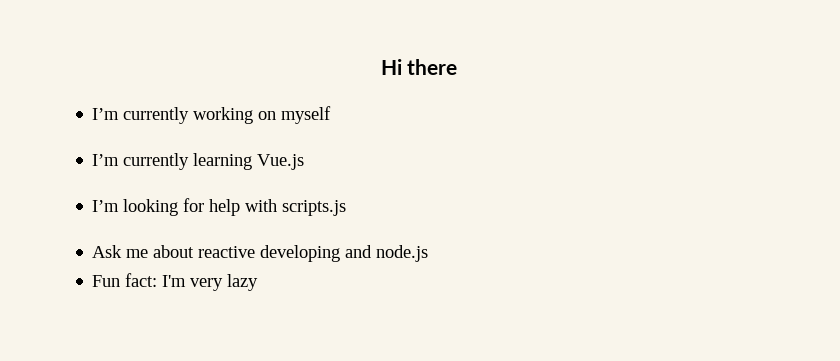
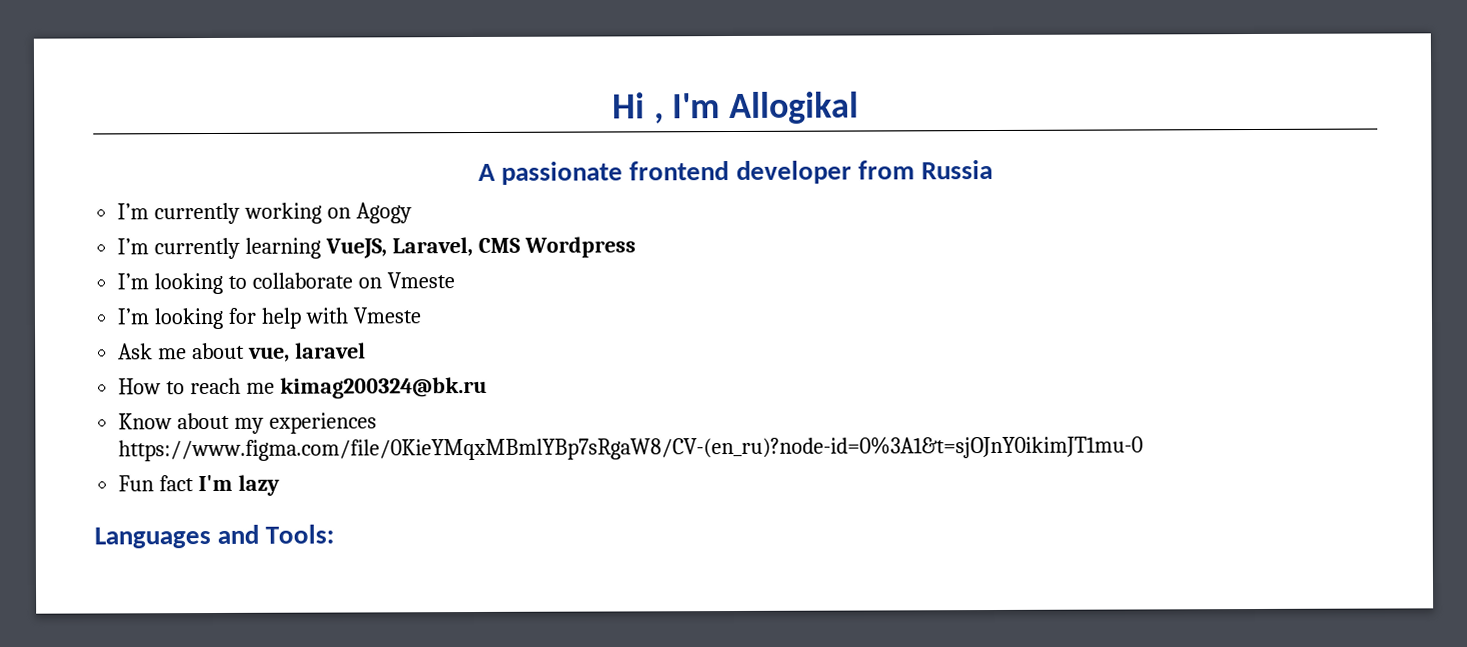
[407,59,458,75] there -> [653,91,860,125] [478,160,993,185] , I'm Allogikal // A passionate frontend developer from Russia
[281,106,332,124] myself -> [355,202,412,224] Agogy
[257,154,305,170] Vue.js -> [325,236,636,259] [117,272,455,295] VueJS, Laravel, CMS Wordpress // I’m looking to collaborate on Vmeste
[282,200,347,216] scripts.js -> [352,307,421,324] Vmeste
[198,245,429,262] [92,273,259,291] reactive developing and node.js // Fun fact: I'm very lazy -> [248,342,366,362] [118,376,487,399] [118,412,378,434] [118,435,1144,462] [118,474,281,496] [94,524,335,549] vue, laravel // How to reach me kimag200324@bk.ru // Know about my experiences https://www.figma.com/file/0KieYMqxMBmlYBp7sRgaW8/CV-(en_ru)?node-id=0%3A1&t=sjOJnY0ikimJT1mu-0 // Fun fact I'm lazy // Languages and Tools:

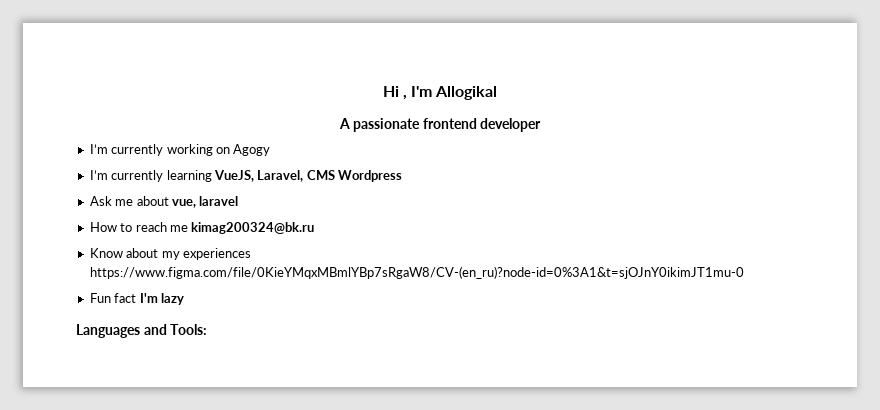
[857,160,993,180] from Russia -> (542, 125) none
[117,272,455,295] [117,307,421,330] // I’m looking to collaborate on Vmeste // I’m looking for help with Vmeste -> (402, 176) none

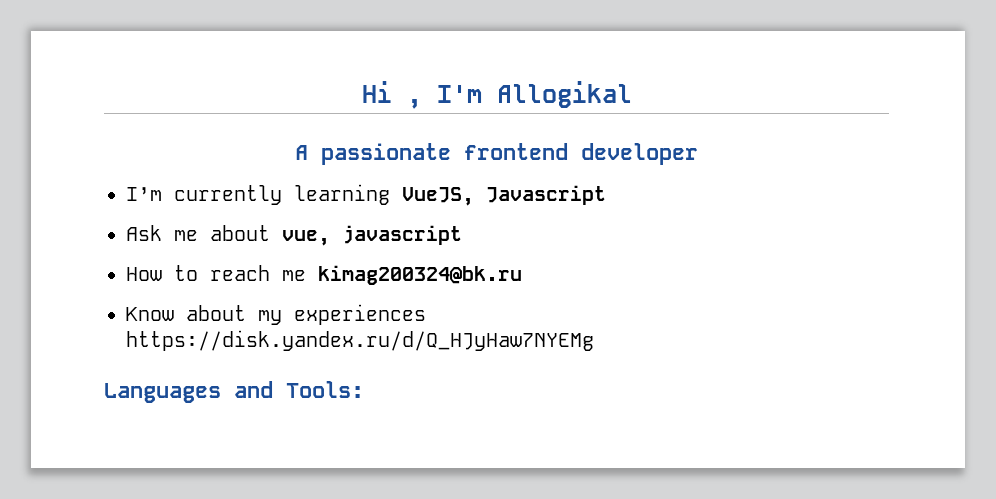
[89,144,271,156] // I’m currently working on Agogy -> (698, 154) none
[257,170,402,182] Laravel, CMS Wordpress -> [486,185,606,205] Javascript
[199,196,239,206] laravel -> [342,225,462,245] javascript
[89,266,744,279] [89,293,184,305] https://www.figma.com/file/0KieYMqxMBmlYBp7sRgaW8/CV-(en_ru)?node-id=0%3A1&t=sjOJnY0ikimJT1mu-0 // Fun fact I'm lazy -> [126,330,594,351] https://disk.yandex.ru/d/Q_HJyHaw7NYEMg

